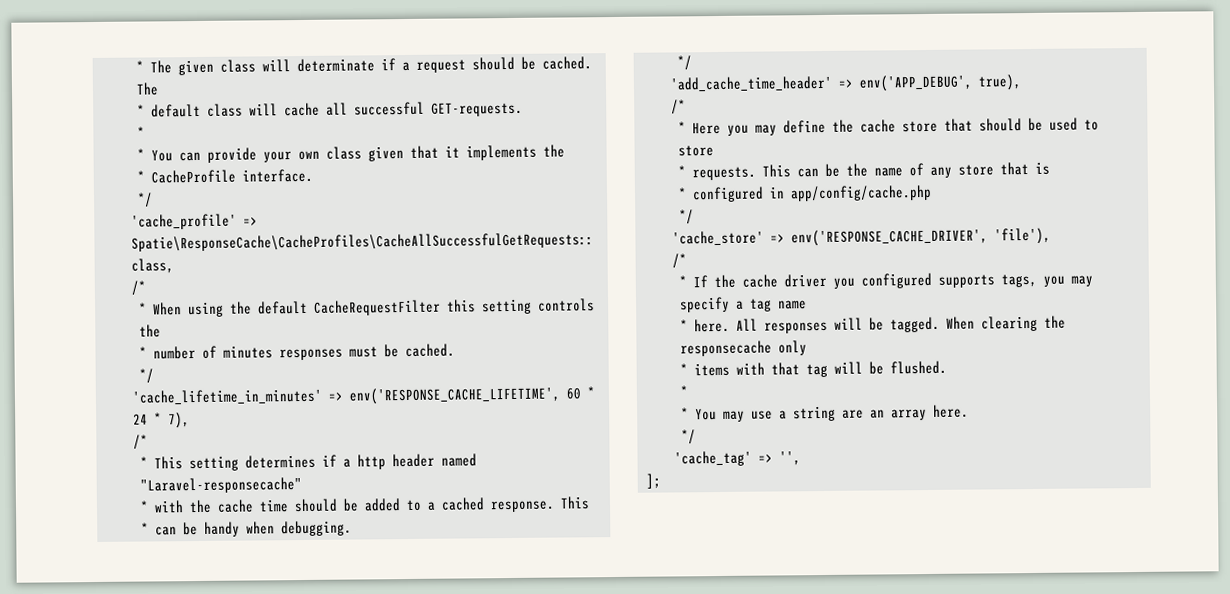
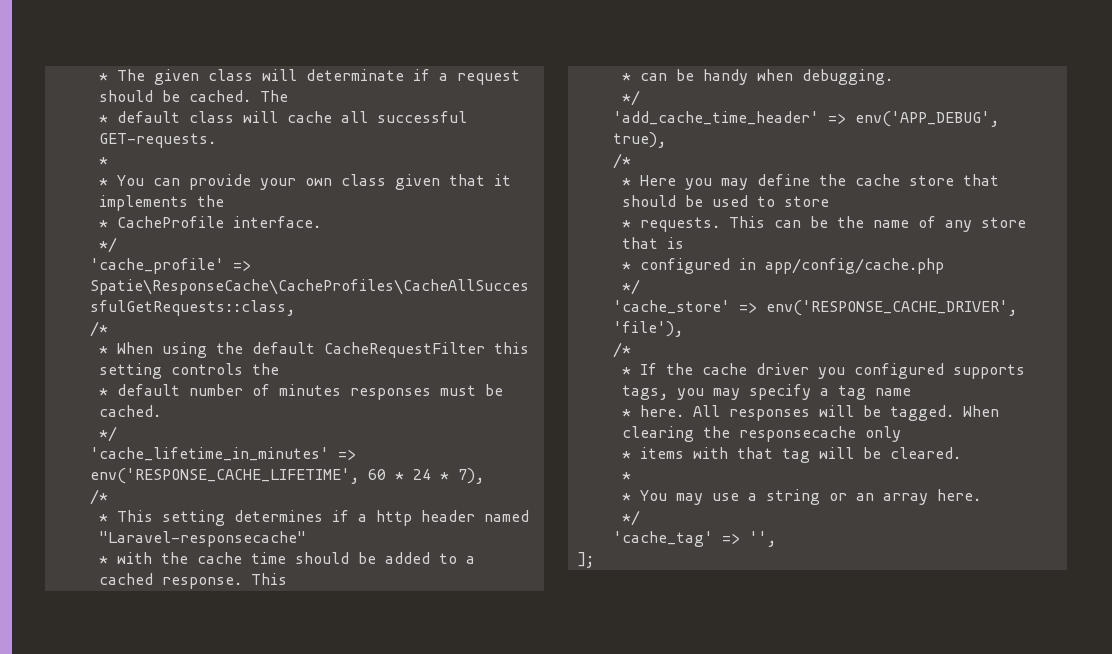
(148, 352) none -> [117,384,180,396] default
[890,360,948,375] flushed. -> [890,447,961,459] cleared.
[842,409,865,419] are -> [829,493,847,501] or

